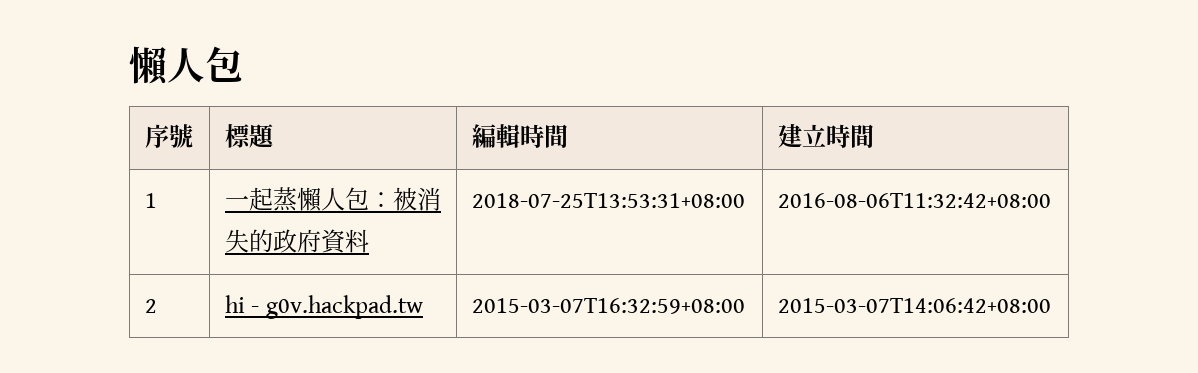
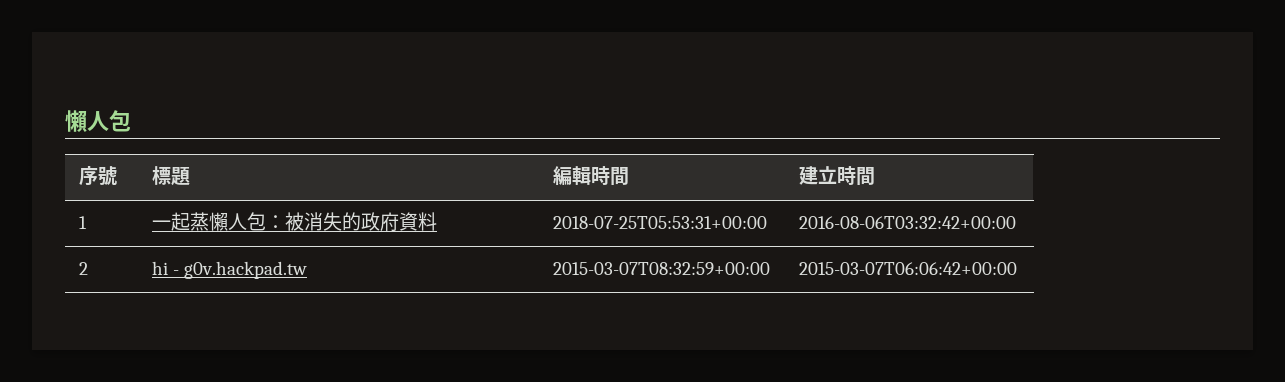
[471,193,745,208] [777,193,1051,208] 2018-07-25T13:53:31+08:00 | 2016-08-06T11:32:42+08:00 -> [553,216,768,229] [799,216,1017,229] 2018-07-25T05:53:31+00:00 | 2016-08-06T03:32:42+00:00
[471,298,745,314] [777,298,1051,313] 2015-03-07T16:32:59+08:00 | 2015-03-07T14:06:42+08:00 -> [553,262,771,275] [799,262,1018,275] 2015-03-07T08:32:59+00:00 | 2015-03-07T06:06:42+00:00

